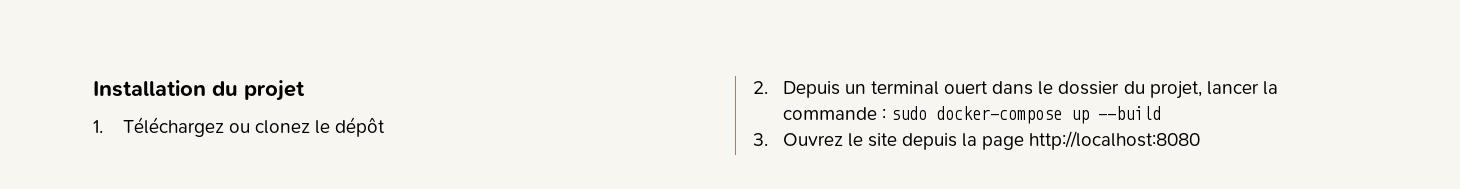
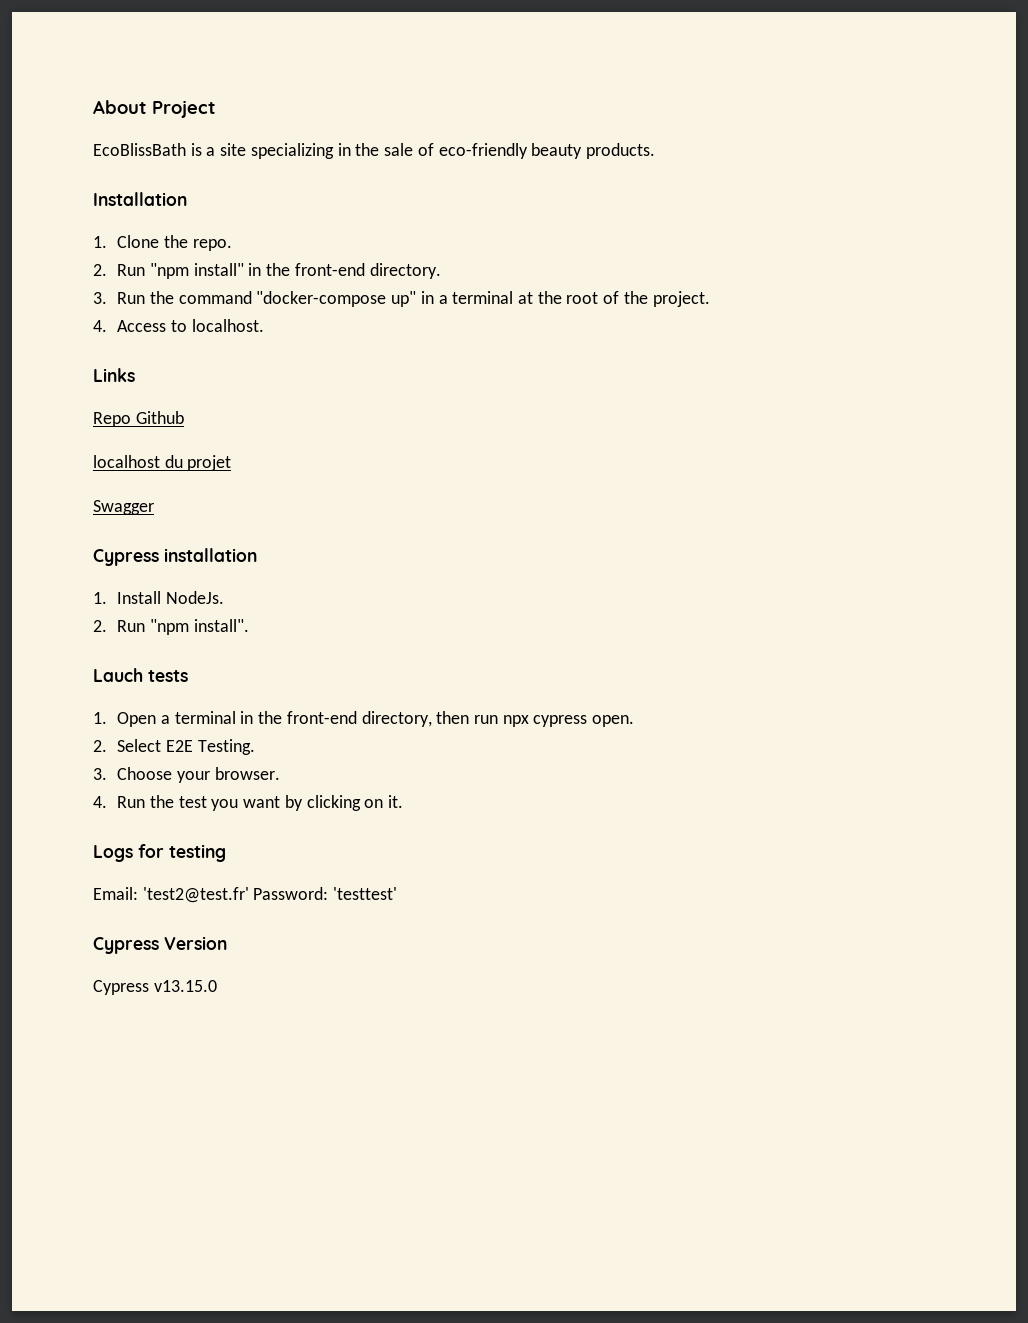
[93,80,305,101] [93,117,386,137] [753,81,1278,99] [782,106,1161,124] [753,131,1201,150] Installation du projet // 1. Téléchargez ou clonez le dépôt // 2. Depuis un terminal ouert dans le dossier du projet, lancer la commande : sudo docker-compose up --build // 3. Ouvrez le site depuis la page http://localhost:8080 -> [93,100,216,118] [93,143,655,159] [93,192,187,206] [93,235,232,251] [93,263,441,279] [93,291,710,307] [93,319,264,332] [93,368,135,382] [93,411,184,427] [93,455,232,471] [93,500,154,515] [93,548,257,566] [93,591,224,604] [93,619,249,635] [93,668,188,682] [93,711,635,727] [93,739,255,755] [93,767,280,783] [93,795,404,811] [93,844,226,862] [93,887,398,903] [93,936,227,954] [93,980,217,995] About Project // EcoBlissBath is a site specializing in the sale of eco-friendly beauty products. // Installation // 1. Clone the repo. // 2. Run "npm install" in the front-end directory. // 3. Run the command "docker-compose up" in a terminal at the root of the project. // 4. Access to localhost. // Links // Repo Github // localhost du projet // Swagger // Cypress installation // 1. Install NodeJs. // 2. Run "npm install". // Lauch tests // 1. Open a terminal in the front-end directory, then run npx cypress open. // 2. Select E2E Testing. // 3. Choose your browser. // 4. Run the test you want by clicking on it. // Logs for testing // Email: 'test2@test.fr' Password: 'testtest' // Cypress Version // Cypress v13.15.0

